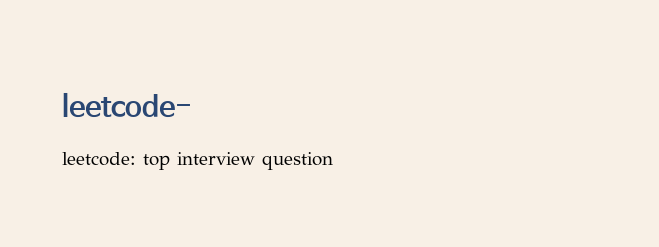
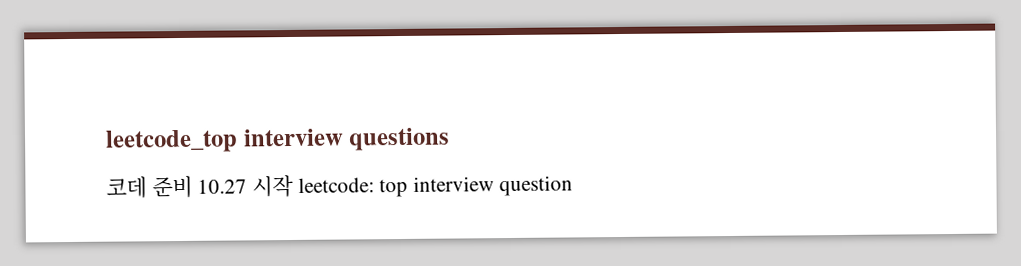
[62,92,192,118] leetcode- // -> [105,127,451,153] [106,174,295,199] leetcode_top interview questions // 코데 준비 10.27 시작

